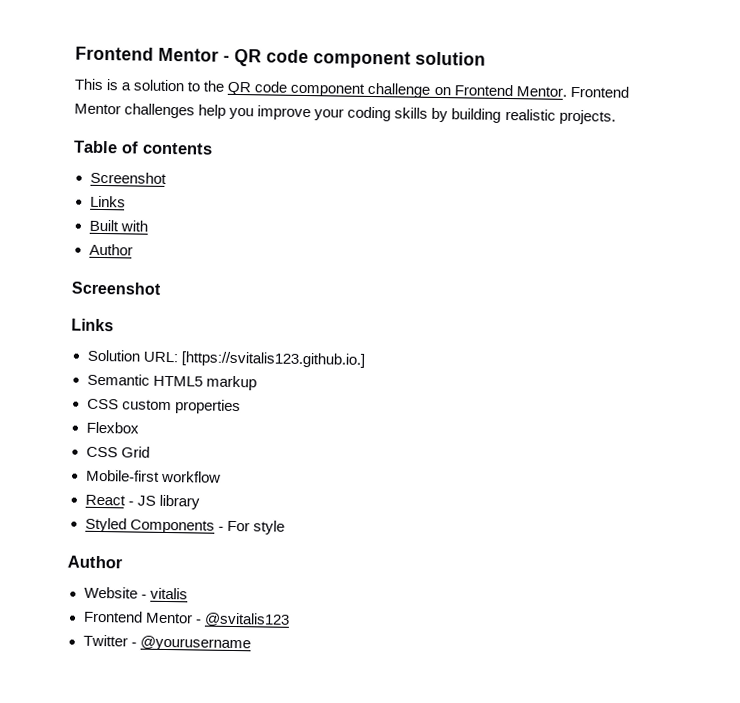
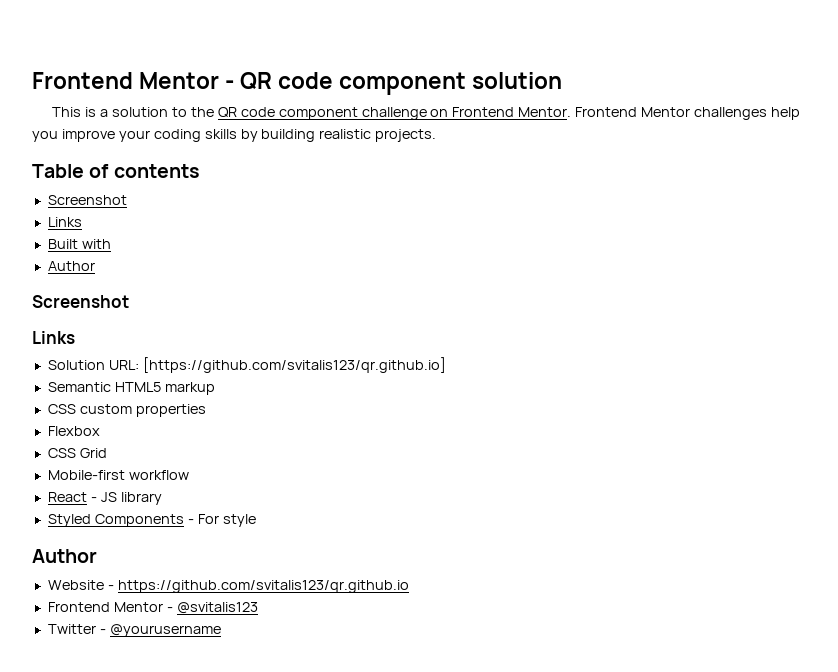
[180,351,365,368] [https://svitalis123.github.io.] -> [142,357,446,373] [https://github.com/svitalis123/qr.github.io]
[149,587,188,600] vitalis -> [117,580,409,593] https://github.com/svitalis123/qr.github.io

